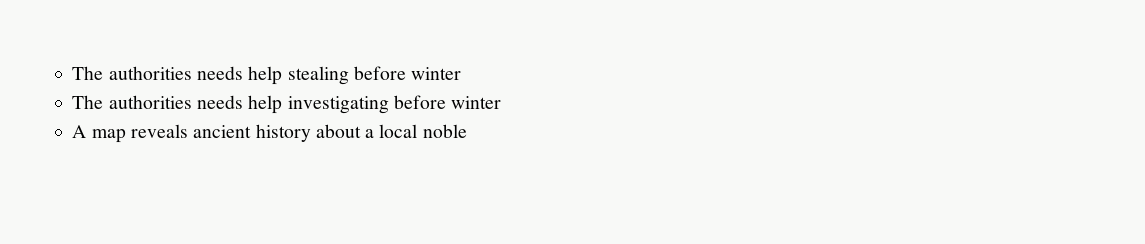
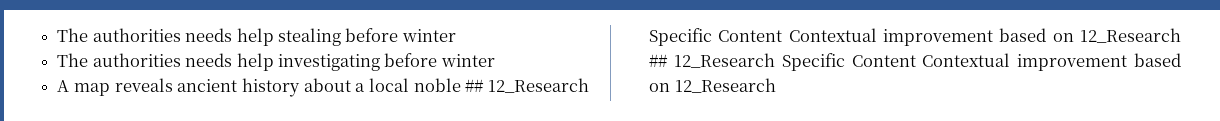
(467, 131) none -> [465,78,589,93] [649,28,1181,46] [649,53,1181,71] [649,78,776,93] ## 12_Research Specific Content Contextual improvement based on 12_Research ## 12_Research Specific Content Contextual improvement based on 12_Research

